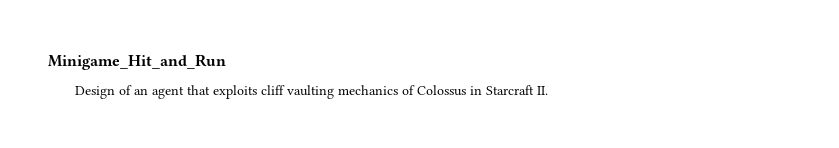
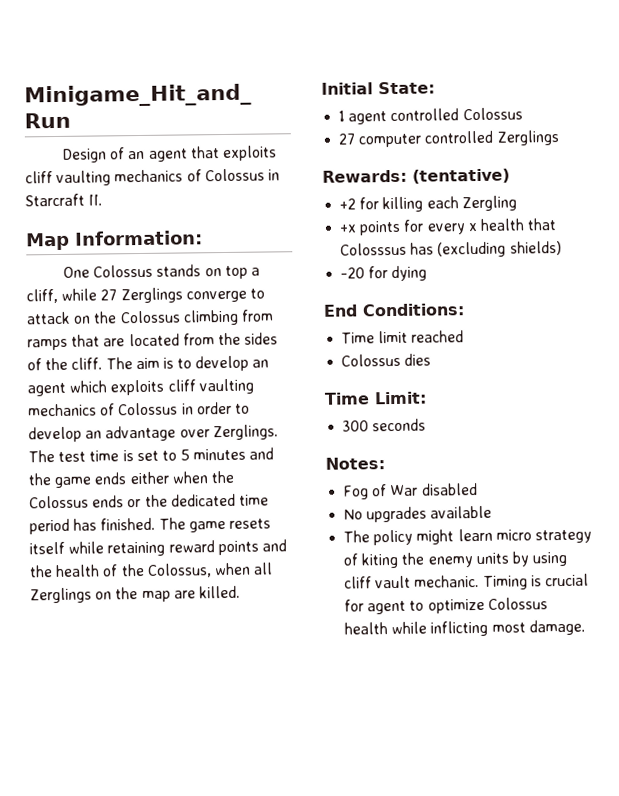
(548, 90) none -> [26,230,203,251] [63,264,261,279] [26,287,265,304] [26,309,274,326] [27,332,279,351] [27,355,270,372] [27,378,254,397] [28,401,250,417] [28,424,278,443] [28,447,275,463] [28,470,235,489] [29,493,269,509] [29,517,271,535] [29,539,287,557] [29,562,274,578] [30,585,240,604] [321,81,435,95] [338,107,523,125] [338,130,560,148] [322,168,510,184] [339,195,517,213] [339,218,558,236] [340,241,562,258] [340,265,428,282] [323,303,465,317] [341,330,465,344] [341,353,432,367] [324,391,427,405] [342,418,427,432] [325,457,385,470] [343,483,478,500] [343,505,493,523] [343,528,592,546] [343,551,569,569] [344,573,589,590] [344,597,548,615] [344,619,585,637] // Map Information: // One Colossus stands on top a cliff, while 27 Zerglings converge to attack on the Colossus climbing from ramps that are located from the sides of the cliff. The aim is to develop an agent which exploits cliff vaulting mechanics of Colossus in order to develop an advantage over Zerglings. The test time is set to 5 minutes and the game ends either when the Colossus ends or the dedicated time period has finished. The game resets itself while retaining reward points and the health of the Colossus, when all Zerglings on the map are killed. // Initial State: // 1 agent controlled Colossus // 27 computer controlled Zerglings // Rewards: (tentative) // +2 for killing each Zergling // +x points for every x health that Colosssus has (excluding shields) // -20 for dying // End Conditions: // Time limit reached // Colossus dies // Time Limit: // 300 seconds // Notes: // Fog of War disabled // No upgrades available // The policy might learn micro strategy of kiting the enemy units by using cliff vault mechanic. Timing is crucial for agent to optimize Colossus health while inflicting most damage.

